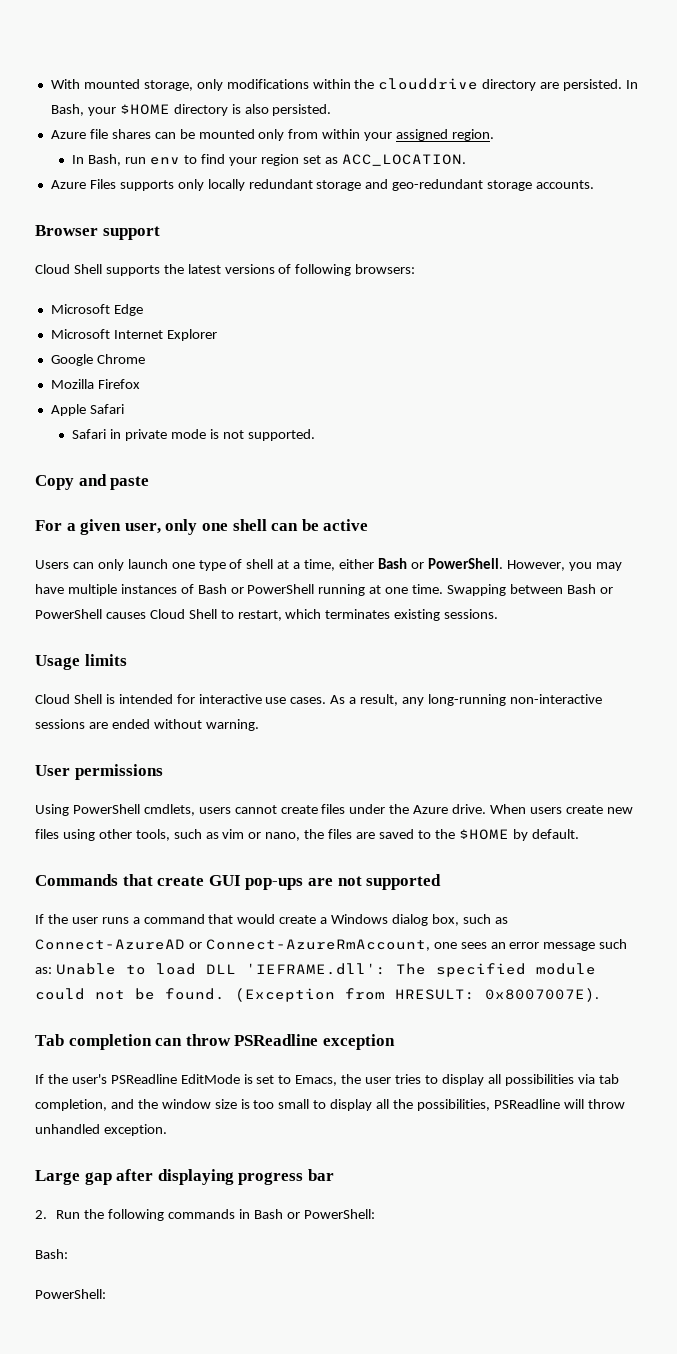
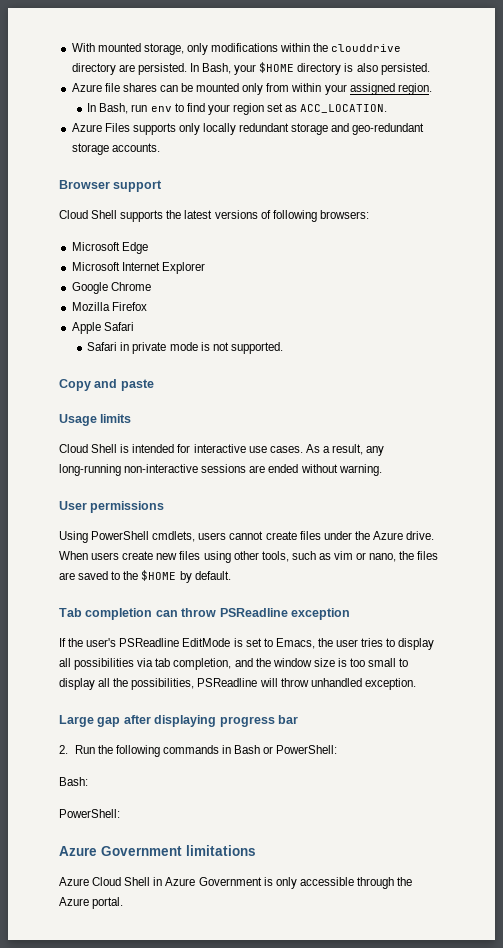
[35,519,369,535] [35,558,622,571] [35,584,613,596] [35,609,499,621] // For a given user, only one shell can be active // Users can only launch one type of shell at a time, either Bash or PowerShell. However, you may have multiple instances of Bash or PowerShell running at one time. Swapping between Bash or PowerShell causes Cloud Shell to restart, which terminates existing sessions. -> (154, 385) none
[35,874,442,890] [35,914,508,926] [35,939,628,951] [35,963,596,977] [35,988,599,1002] // Commands that create GUI pop-ups are not supported // If the user runs a command that would create a Windows dialog box, such as Connect-AzureAD or Connect-AzureRmAccount, one sees an error message such as: Unable to load DLL 'IEFRAME.dll': The specified module could not be found. (Exception from HRESULT: 0x8007007E). -> (231, 575) none
(106, 1294) none -> [59,845,256,856] [59,877,413,889] [59,897,124,909] // Azure Government limitations // Azure Cloud Shell in Azure Government is only accessible through the Azure portal.

